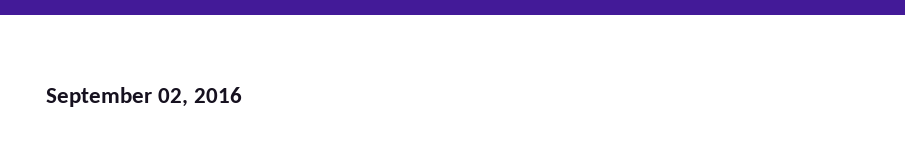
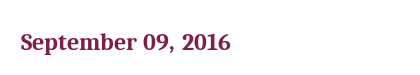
[158,88,189,107] 02, -> [143,34,176,54] 09,

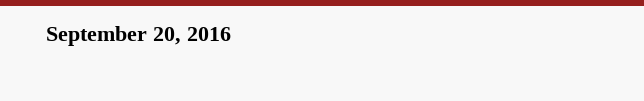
[143,34,176,54] 09, -> [153,27,181,45] 20,

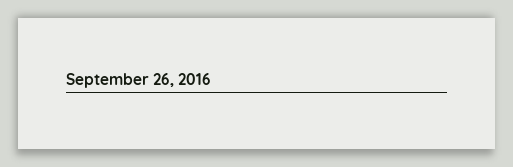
[153,27,181,45] 20, -> [153,73,175,87] 26,

